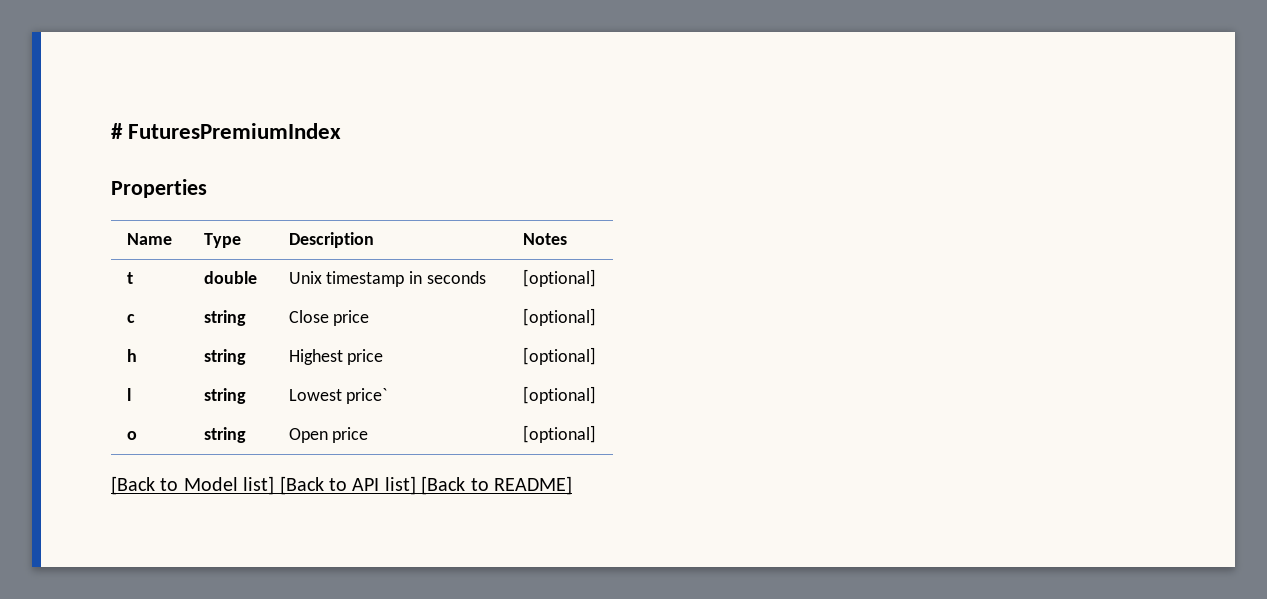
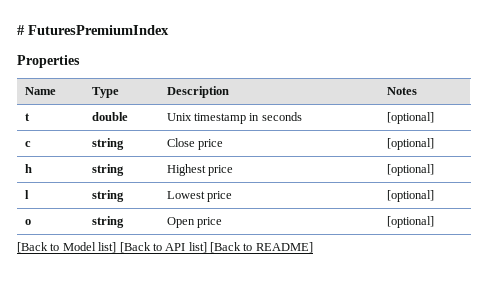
[346,388,388,404] price` -> [207,191,233,202] price

